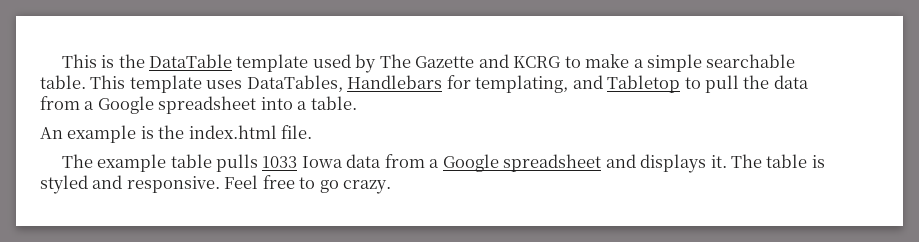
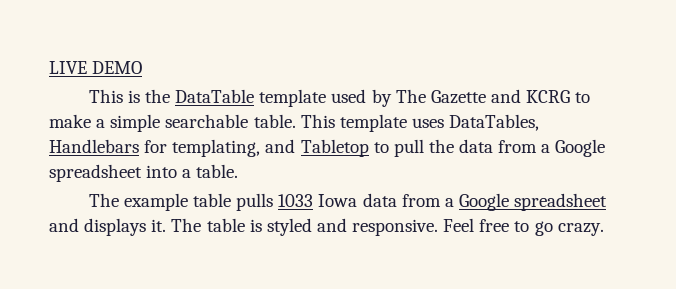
(61, 61) none -> [49,61,143,74] LIVE DEMO //
[40,125,313,143] // An example is the index.html file. -> (239, 171) none

